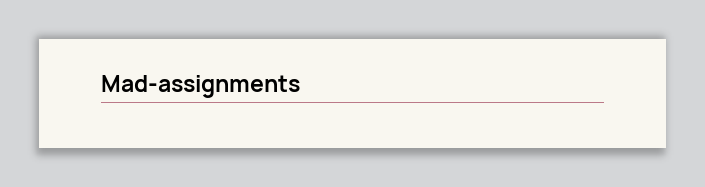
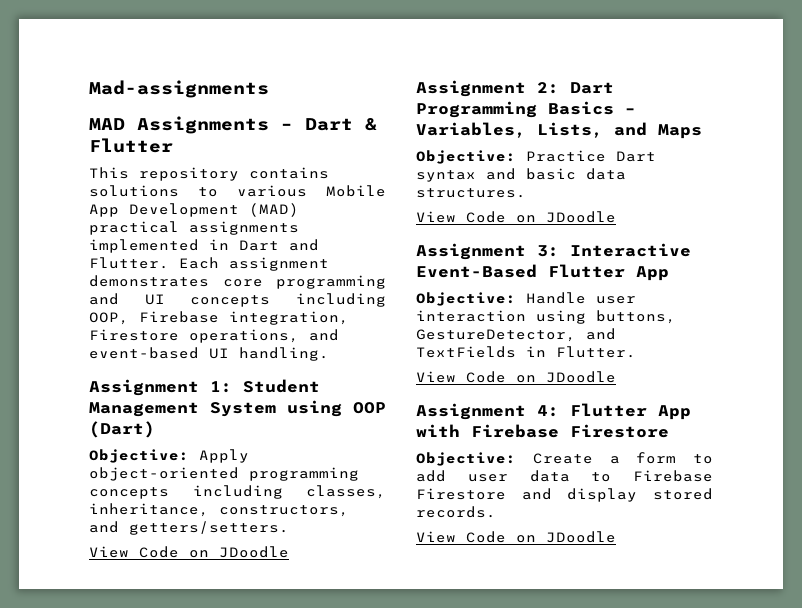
(300, 86) none -> [89,116,377,134] [89,138,173,153] [89,167,329,181] [89,185,386,197] [89,203,299,217] [89,221,299,235] [89,239,319,253] [89,257,329,271] [89,275,386,289] [89,293,386,307] [89,311,349,325] [89,329,339,343] [89,347,329,361] [89,379,320,396] [89,400,386,417] [89,421,155,438] [89,449,249,463] [89,467,359,481] [89,485,386,499] [89,503,349,517] [89,521,289,535] [89,546,289,558] [416,80,614,97] [416,101,636,118] [416,122,702,139] [416,150,656,164] [416,168,626,182] [416,188,526,198] [416,211,616,223] [416,243,691,260] [416,264,669,281] [416,292,636,306] [416,310,676,324] [416,328,616,342] [416,346,636,358] [416,371,616,383] [416,403,691,420] [416,424,669,438] [416,452,713,466] [416,470,713,482] [416,488,713,502] [416,506,496,518] [416,531,616,543] // MAD Assignments – Dart & Flutter // This repository contains solutions to various Mobile App Development (MAD) practical assignments implemented in Dart and Flutter. Each assignment demonstrates core programming and UI concepts including OOP, Firebase integration, Firestore operations, and event-based UI handling. // Assignment 1: Student Management System using OOP (Dart) // Objective: Apply object-oriented programming concepts including classes, inheritance, constructors, and getters/setters. // View Code on JDoodle // Assignment 2: Dart Programming Basics – Variables, Lists, and Maps // Objective: Practice Dart syntax and basic data structures. // View Code on JDoodle // Assignment 3: Interactive Event-Based Flutter App // Objective: Handle user interaction using buttons, GestureDetector, and TextFields in Flutter. // View Code on JDoodle // Assignment 4: Flutter App with Firebase Firestore // Objective: Create a form to add user data to Firebase Firestore and display stored records. // View Code on JDoodle

